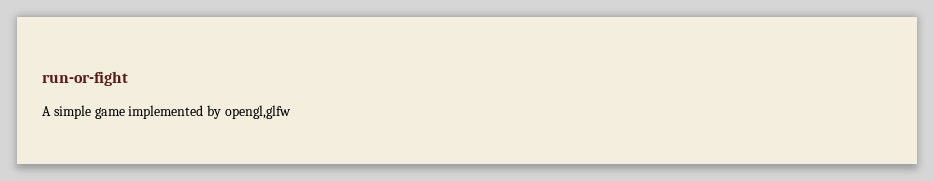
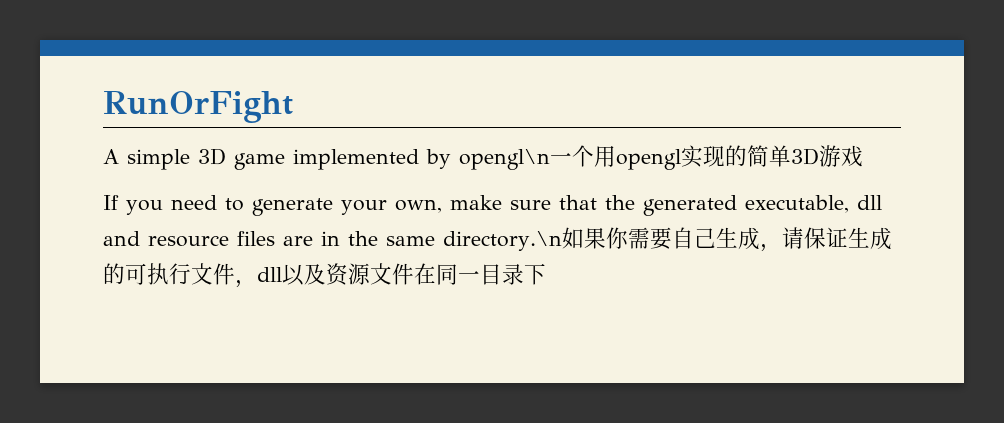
[42,71,128,86] run-or-fight -> [103,91,293,123] RunOrFight
(91, 112) none -> [198,148,226,165] 3D
[224,105,291,119] opengl,glfw -> [459,145,863,170] [103,195,882,216] [103,227,892,252] [103,263,546,288] opengl\n一个用opengl实现的简单3D游戏 // If you need to generate your own, make sure that the generated executable, dll and resource files are in the same directory.\n如果你需要自己生成，请保证生成的可执行文件，dll以及资源文件在同一目录下

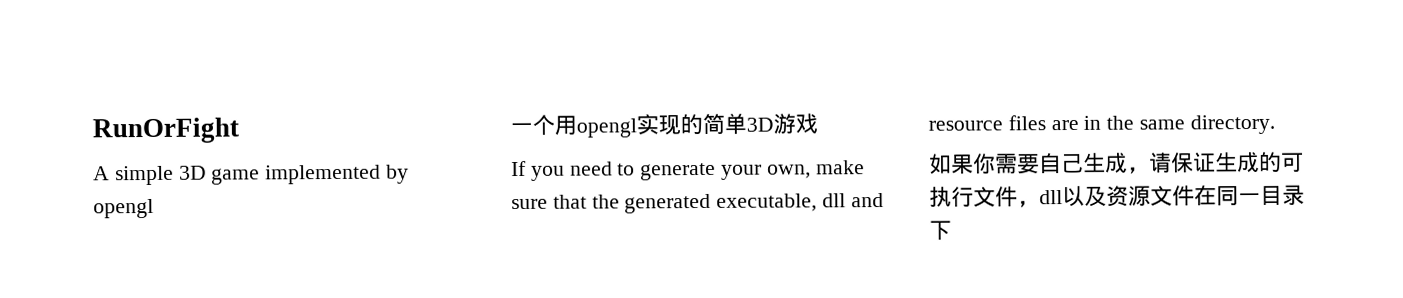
[459,149,550,170] opengl\n -> [93,198,154,219] opengl //
[443,231,562,251] directory.\n -> [1189,114,1275,135] directory. //

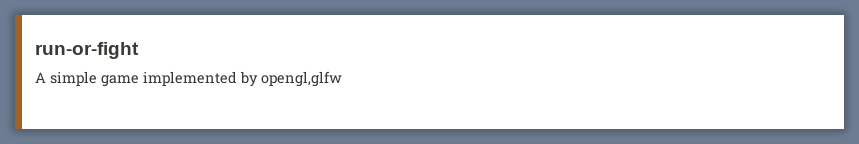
[92,117,239,144] RunOrFight -> [35,42,139,59] run-or-fight
[178,165,207,180] 3D -> (97, 78) none
[93,198,154,219] [510,113,818,138] [511,160,865,181] [511,193,884,214] [928,114,1275,135] [929,151,1304,175] [929,184,1305,208] [929,220,952,240] opengl // 一个用opengl实现的简单3D游戏 // If you need to generate your own, make sure that the generated executable, dll and resource files are in the same directory. // 如果你需要自己生成，请保证生成的可执行文件，dll以及资源文件在同一目录下 -> [261,71,342,87] opengl,glfw

